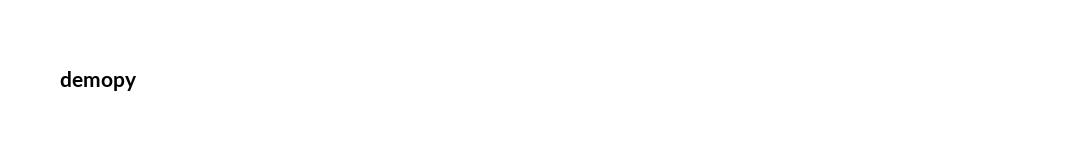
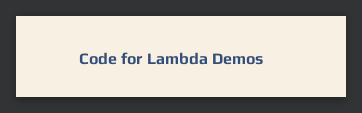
[60,71,137,91] demopy -> [79,52,263,65] Code for Lambda Demos

